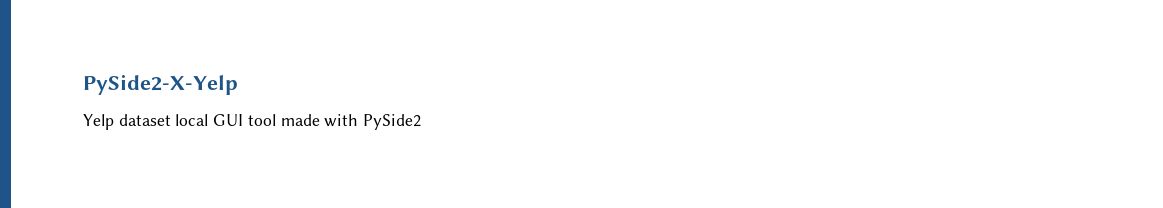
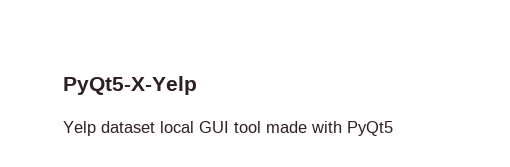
[83,74,238,95] PySide2-X-Yelp -> [63,76,197,95] PyQt5-X-Yelp
[363,114,422,130] PySide2 -> [347,121,393,136] PyQt5

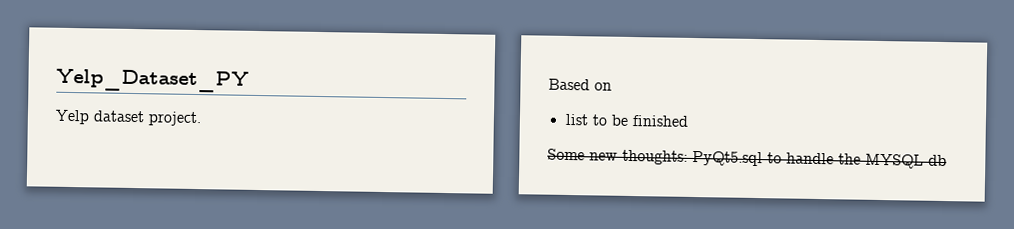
[63,76,197,95] PyQt5-X-Yelp -> [56,68,249,93] Yelp_Dataset_PY
[160,121,393,136] local GUI tool made with PyQt5 -> [148,111,201,127] [548,78,612,91] [564,113,689,127] [547,148,947,169] project. // Based on // list to be finished // Some new thoughts: PyQt5.sql to handle the MYSQL db

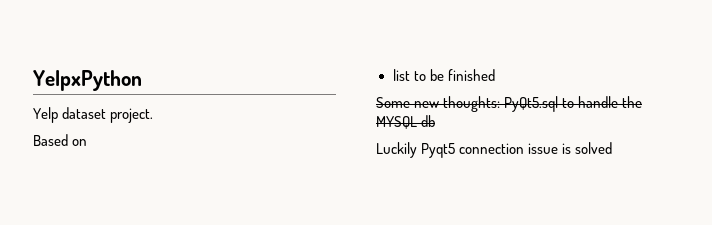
[56,68,249,93] Yelp_Dataset_PY -> [33,70,142,91] YelpxPython
(947, 160) none -> [376,142,613,158] // Luckily Pyqt5 connection issue is solved

